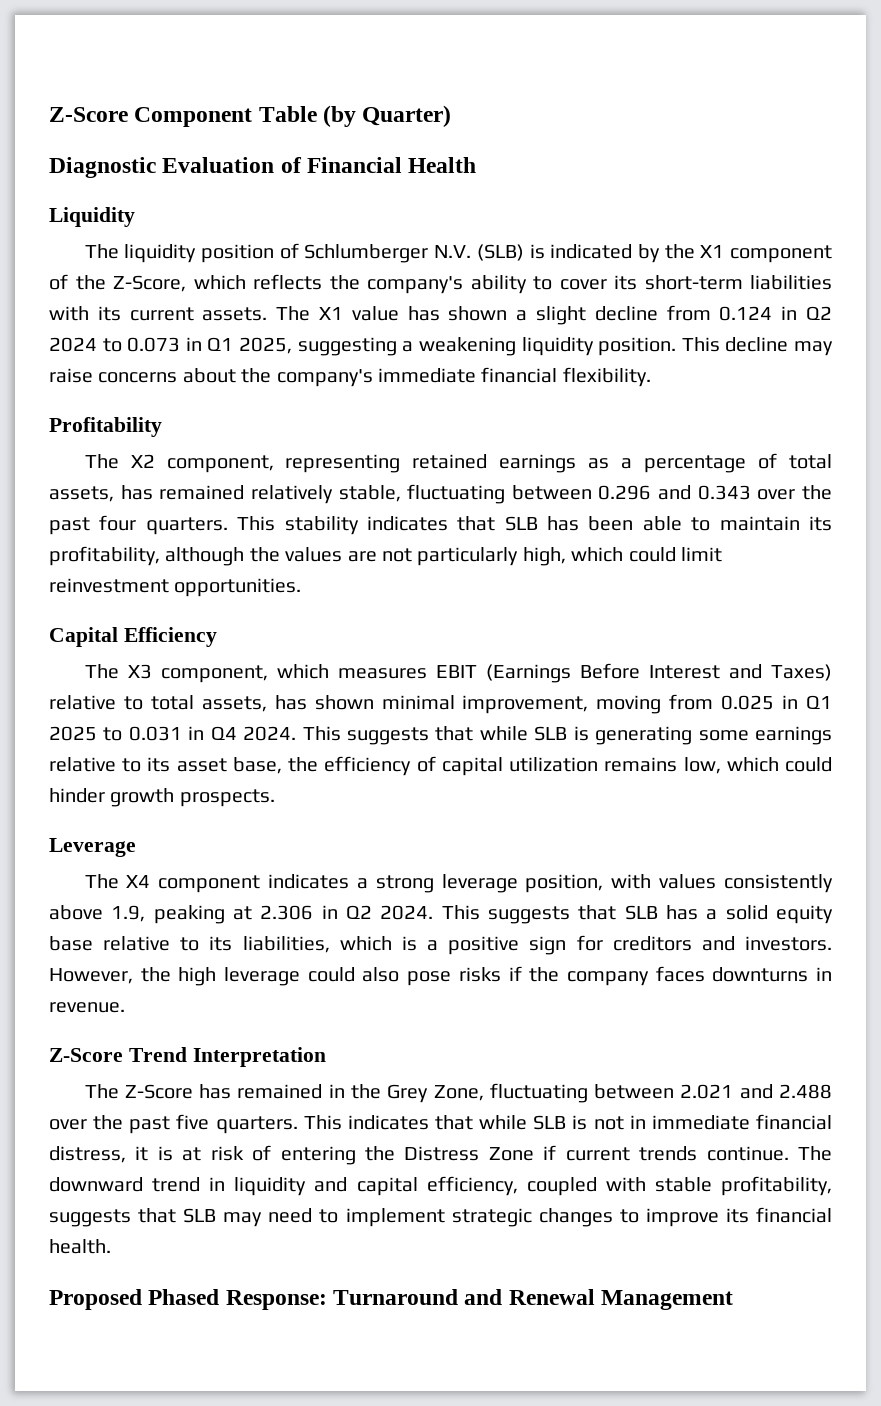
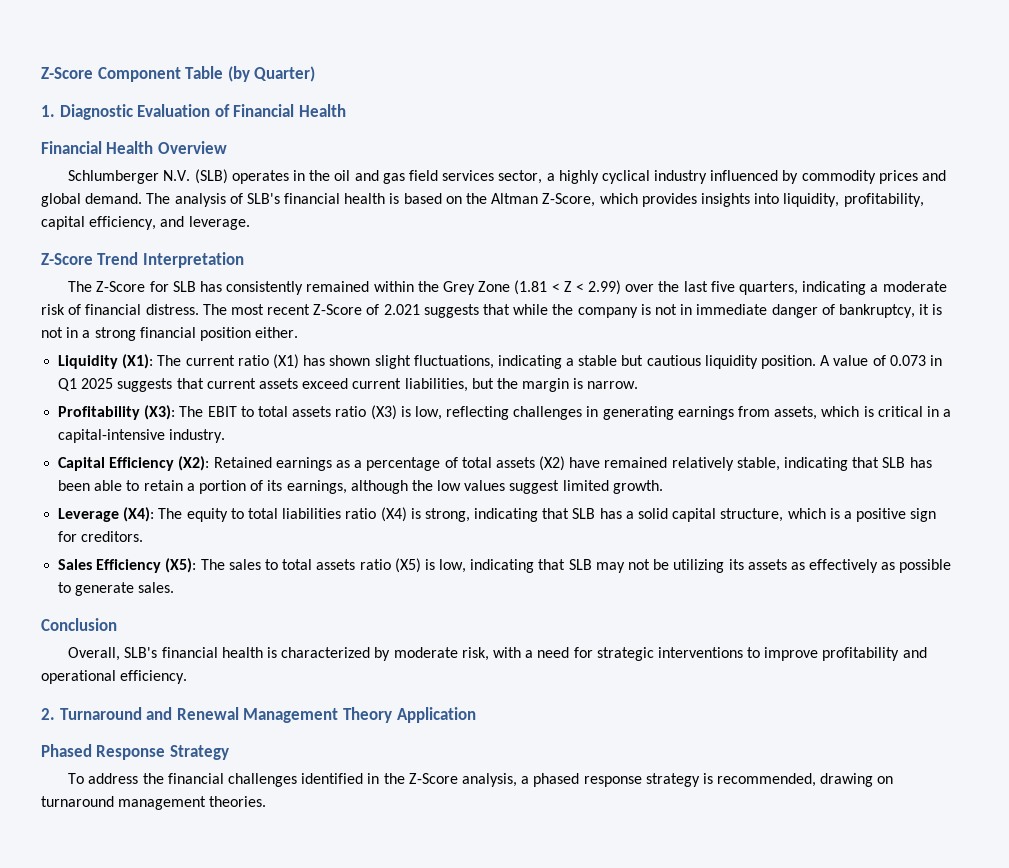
(452, 116) none -> [41,105,55,117] 1.
[49,207,135,227] [84,243,832,263] [49,274,832,294] [49,305,832,325] [49,337,833,356] [49,367,651,387] [49,417,162,437] [84,453,832,473] [49,484,832,504] [49,515,832,535] [49,546,722,566] [49,578,302,597] [49,627,217,647] [84,663,833,683] [49,694,832,714] [49,726,833,745] [49,756,833,776] [49,788,275,807] [49,838,136,857] [84,874,833,893] [49,905,834,924] [49,935,832,955] [49,966,833,986] [49,1002,125,1013] Liquidity // The liquidity position of Schlumberger N.V. (SLB) is indicated by the X1 component of the Z-Score, which reflects the company's ability to cover its short-term liabilities with its current assets. The X1 value has shown a slight decline from 0.124 in Q2 2024 to 0.073 in Q1 2025, suggesting a weakening liquidity position. This decline may raise concerns about the company's immediate financial flexibility. // Profitability // The X2 component, representing retained earnings as a percentage of total assets, has remained relatively stable, fluctuating between 0.296 and 0.343 over the past four quarters. This stability indicates that SLB has been able to maintain its profitability, although the values are not particularly high, which could limit reinvestment opportunities. // Capital Efficiency // The X3 component, which measures EBIT (Earnings Before Interest and Taxes) relative to total assets, has shown minimal improvement, moving from 0.025 in Q1 2025 to 0.031 in Q4 2024. This suggests that while SLB is generating some earnings relative to its asset base, the efficiency of capital utilization remains low, which could hinder growth prospects. // Leverage // The X4 component indicates a strong leverage position, with values consistently above 1.9, peaking at 2.306 in Q2 2024. This suggests that SLB has a solid equity base relative to its liabilities, which is a positive sign for creditors and investors. However, the high leverage could also pose risks if the company faces downturns in revenue. -> [41,141,227,154] [68,169,946,184] [41,193,924,207] [41,216,250,230] Financial Health Overview // Schlumberger N.V. (SLB) operates in the oil and gas field services sector, a highly cyclical industry influenced by commodity prices and global demand. The analysis of SLB's financial health is based on the Altman Z-Score, which provides insights into liquidity, profitability, capital efficiency, and leverage.
[199,1083,833,1103] [49,1114,832,1134] [49,1145,833,1165] [49,1176,833,1196] [49,1207,832,1227] [49,1239,111,1254] [49,1289,734,1310] has remained in the Grey Zone, fluctuating between 2.021 and 2.488 over the past five quarters. This indicates that while SLB is not in immediate financial distress, it is at risk of entering the Distress Zone if current trends continue. The downward trend in liquidity and capital efficiency, coupled with stable profitability, suggests that SLB may need to implement strategic changes to improve its financial health. // Proposed Phased Response: Turnaround and Renewal Management -> [149,280,947,295] [41,304,943,318] [41,327,299,341] [58,354,942,369] [58,378,639,392] [58,405,952,420] [58,429,226,443] [58,456,932,471] [58,480,663,494] [58,507,937,522] [58,531,144,542] [58,558,952,573] [58,582,175,596] [41,618,117,631] [68,647,927,661] [41,670,188,684] [41,707,476,723] [41,744,229,760] [68,773,894,787] [41,796,267,810] for SLB has consistently remained within the Grey Zone (1.81 < Z < 2.99) over the last five quarters, indicating a moderate risk of financial distress. The most recent Z-Score of 2.021 suggests that while the company is not in immediate danger of bankruptcy, it is not in a strong financial position either. // Liquidity (X1): The current ratio (X1) has shown slight fluctuations, indicating a stable but cautious liquidity position. A value of 0.073 in Q1 2025 suggests that current assets exceed current liabilities, but the margin is narrow. // Profitability (X3): The EBIT to total assets ratio (X3) is low, reflecting challenges in generating earnings from assets, which is critical in a capital-intensive industry. // Capital Efficiency (X2): Retained earnings as a percentage of total assets (X2) have remained relatively stable, indicating that SLB has been able to retain a portion of its earnings, although the low values suggest limited growth. // Leverage (X4): The equity to total liabilities ratio (X4) is strong, indicating that SLB has a solid capital structure, which is a positive sign for creditors. // Sales Efficiency (X5): The sales to total assets ratio (X5) is low, indicating that SLB may not be utilizing its assets as effectively as possible to generate sales. // Conclusion // Overall, SLB's financial health is characterized by moderate risk, with a need for strategic interventions to improve profitability and operational efficiency. // 2. Turnaround and Renewal Management Theory Application // Phased Response Strategy // To address the financial challenges identified in the Z-Score analysis, a phased response strategy is recommended, drawing on turnaround management theories.

